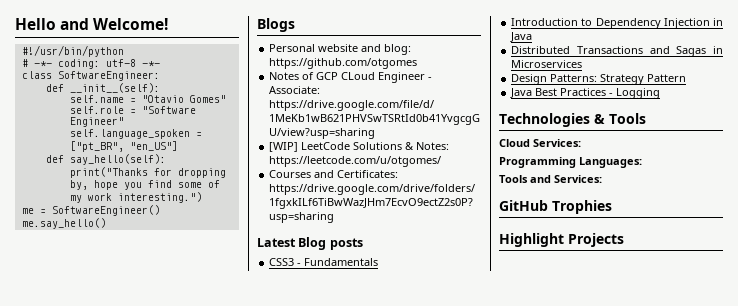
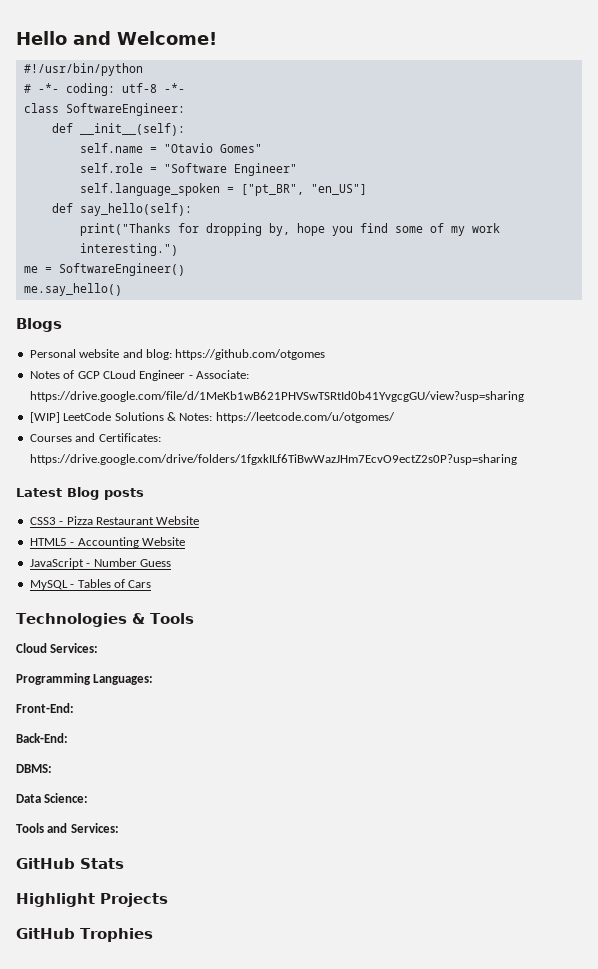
[304,258,379,266] [511,18,723,29] [510,32,533,42] [511,46,723,57] [511,60,583,68] [511,74,687,85] [510,88,661,99] Fundamentals // Introduction to Dependency Injection in Java // Distributed Transactions and Sagas in Microservices // Design Patterns: Strategy Pattern // Java Best Practices - Logging -> [66,516,200,525] [29,537,185,548] [29,558,171,569] [29,579,152,590] Pizza Restaurant Website // HTML5 - Accounting Website // JavaScript - Number Guess // MySQL - Tables of Cars
(642, 162) none -> [16,703,74,713] [16,733,68,743] [16,764,52,773] [16,793,89,803] // Front-End: // Back-End: // DBMS: // Data Science:
[552,200,612,214] Trophies -> [80,858,124,869] Stats
(624, 240) none -> [16,928,153,942] // GitHub Trophies

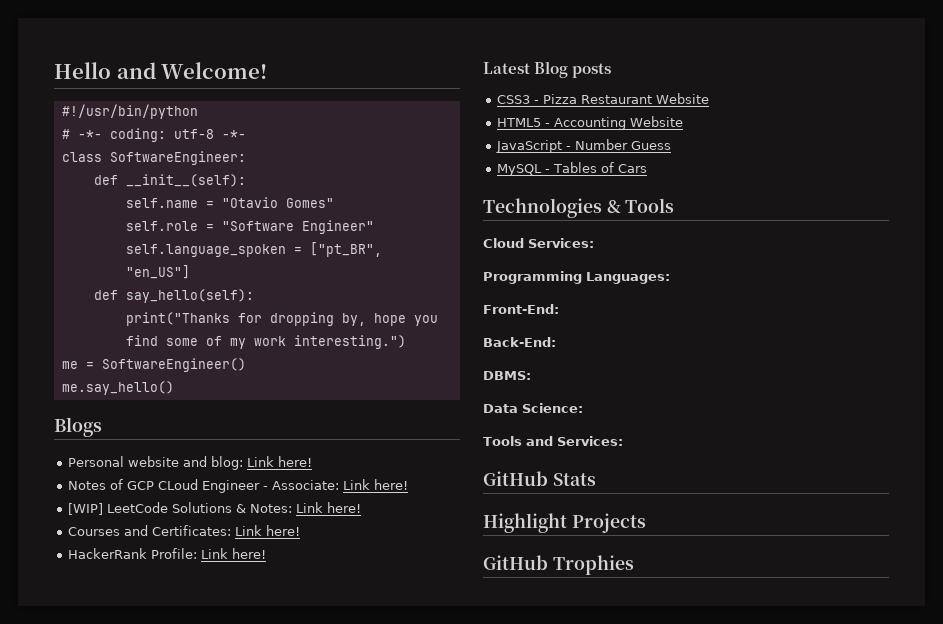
[175,349,326,360] https://github.com/otgomes -> [247,456,313,467] Link here!
[29,391,524,402] https://drive.google.com/file/d/1MeKb1wB621PHVSwTSRtId0b41YvgcgGU/view?usp=sharing -> [343,479,409,490] Link here!
[215,412,395,423] https://leetcode.com/u/otgomes/ -> [296,502,362,513] Link here!
[29,454,517,465] https://drive.google.com/drive/folders/1fgxkILf6TiBwWazJHm7EcvO9ectZ2s0P?usp=sharing -> [235,525,301,536] [68,548,267,559] Link here! // HackerRank Profile: Link here!

